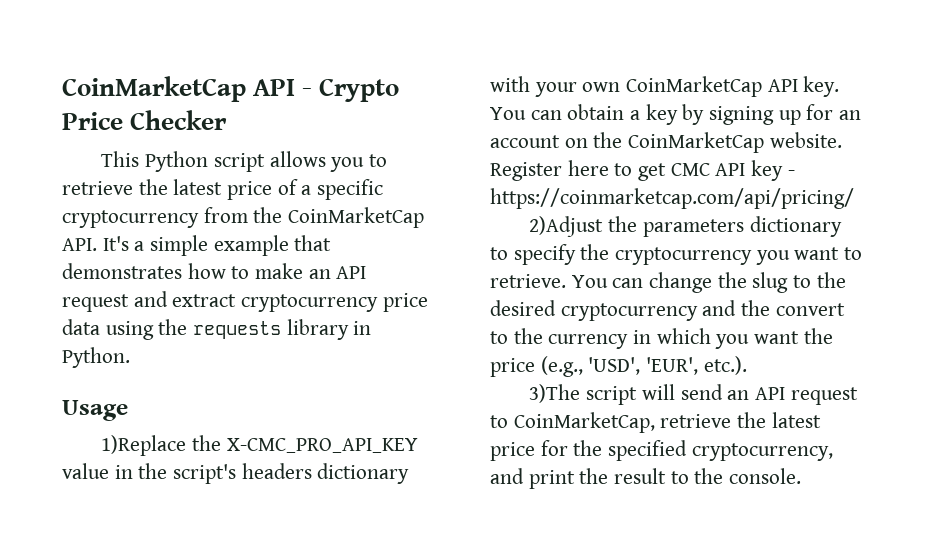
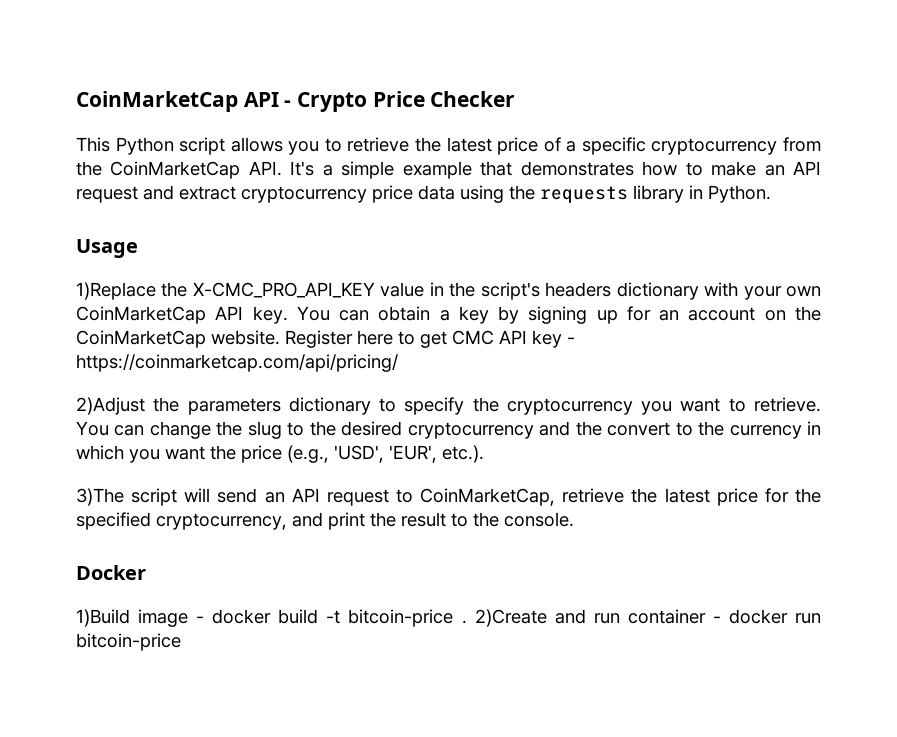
(802, 476) none -> [76,565,146,580] [76,609,821,627] [76,633,181,651] // Docker // 1)Build image - docker build -t bitcoin-price . 2)Create and run container - docker run bitcoin-price

